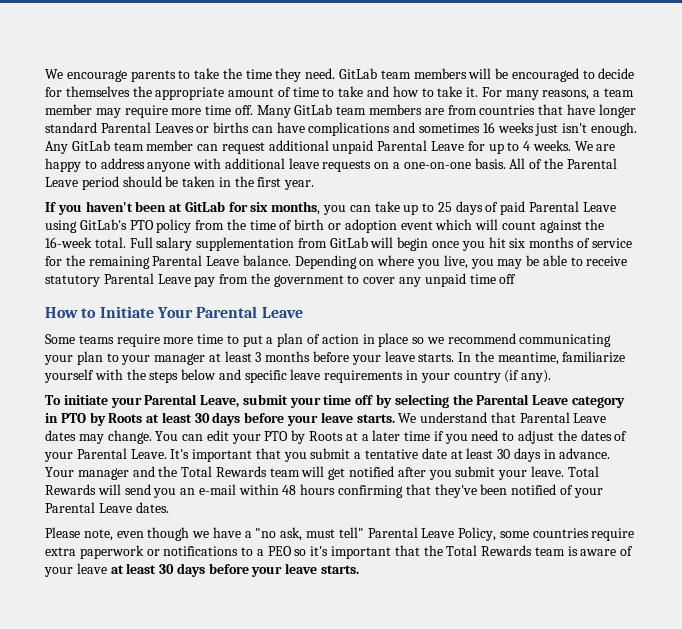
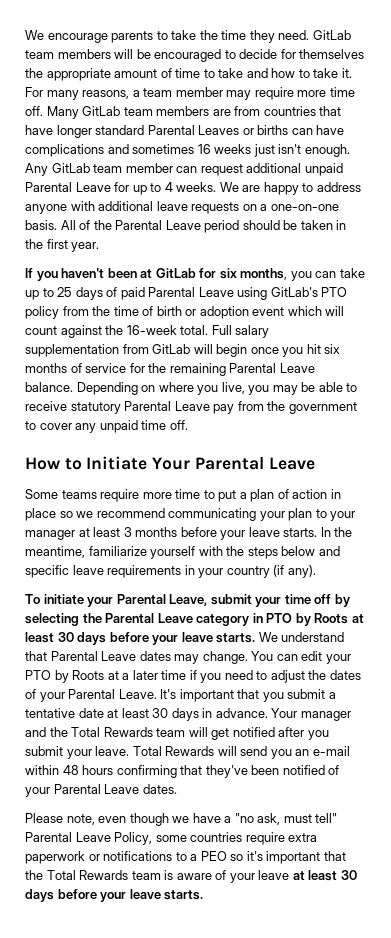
[499,274,517,284] off -> [169,420,188,430] off.

